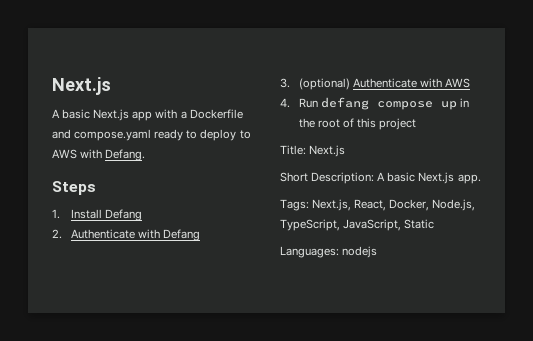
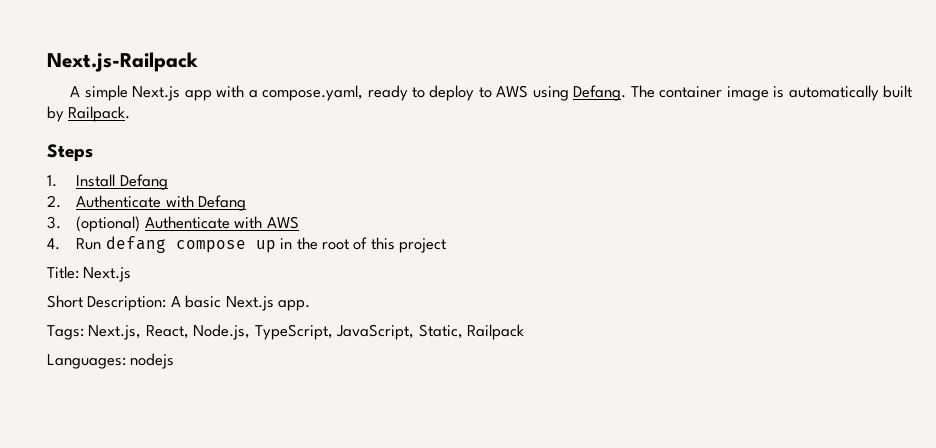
[52,77,111,95] [52,109,91,119] Next.js // A basic -> [47,52,198,72] [70,85,128,101] Next.js-Railpack // A simple
[189,109,243,119] [52,129,152,141] Dockerfile and compose.yaml -> [262,85,364,101] compose.yaml,
[80,149,103,159] with -> [532,86,569,101] using
(146, 155) none -> [630,85,912,101] [47,106,131,122] The container image is automatically built by Railpack.
[389,199,430,211] Docker, -> (189, 332) none
[404,219,435,229] Static -> [418,324,525,340] Static, Railpack

